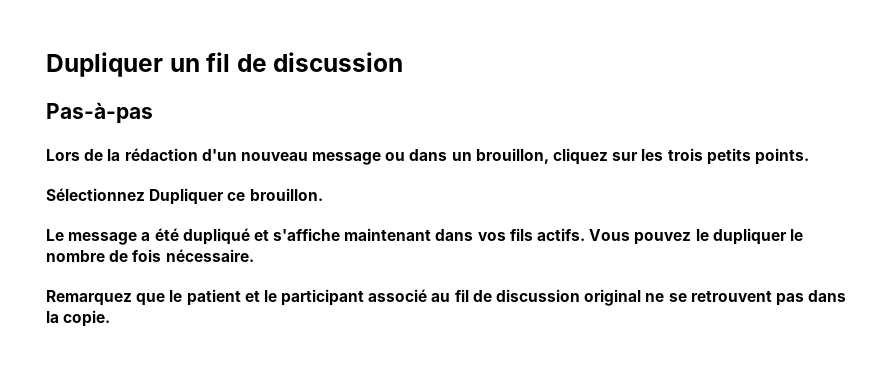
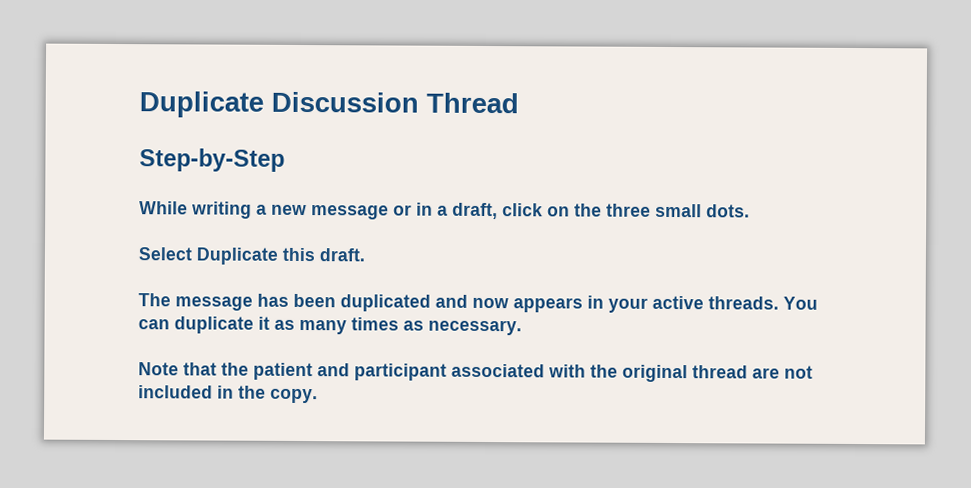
[46,52,404,77] [46,102,153,124] [46,148,809,165] [46,188,323,205] [46,228,803,245] [46,249,254,262] [46,289,847,306] [46,310,111,327] Dupliquer un fil de discussion // Pas-à-pas // Lors de la rédaction d'un nouveau message ou dans un brouillon, cliquez sur les trois petits points. // Sélectionnez Dupliquer ce brouillon. // Le message a été dupliqué et s'affiche maintenant dans vos fils actifs. Vous pouvez le dupliquer le nombre de fois nécessaire. // Remarquez que le patient et le participant associé au fil de discussion original ne se retrouvent pas dans la copie. -> [139,91,519,118] [139,148,285,172] [139,201,750,220] [138,247,365,265] [138,293,818,313] [138,316,522,336] [138,362,813,383] [138,385,318,404] Duplicate Discussion Thread // Step-by-Step // While writing a new message or in a draft, click on the three small dots. // Select Duplicate this draft. // The message has been duplicated and now appears in your active threads. You can duplicate it as many times as necessary. // Note that the patient and participant associated with the original thread are not included in the copy.

